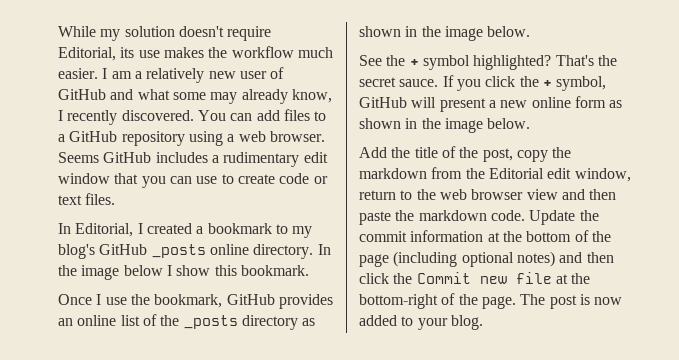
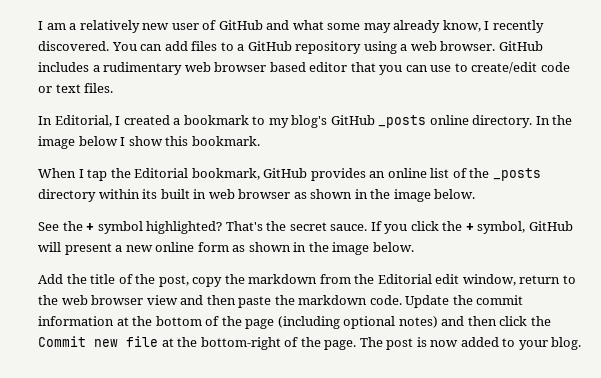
[58,26,272,41] [58,46,333,61] [58,68,98,79] While my solution doesn't require Editorial, its use makes the workflow much easier. -> (38, 25) none
[58,152,99,163] Seems -> (496, 46) none
[303,152,328,163] [58,173,110,184] edit window -> [184,62,348,72] web browser based editor
[237,174,275,184] create -> [471,62,538,74] create/edit
[58,294,150,305] Once I use the -> [38,168,189,181] When I tap the Editorial
(298, 322) none -> [98,189,291,199] within its built in web browser

